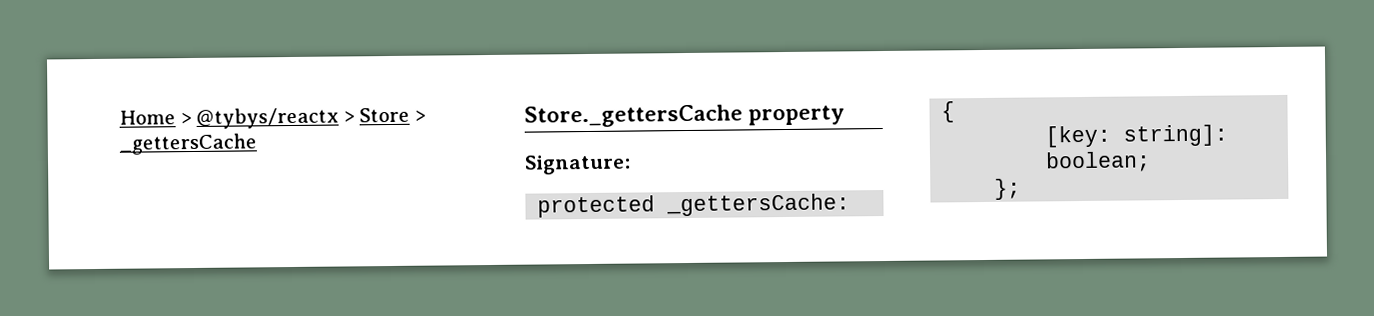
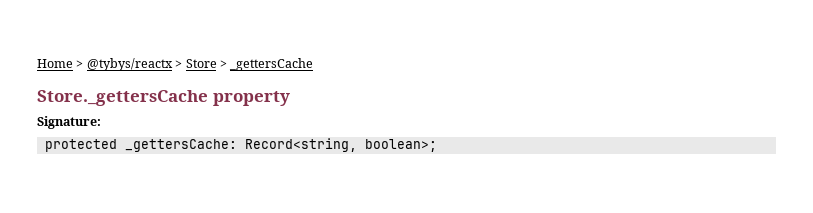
[941,101,956,123] [1045,124,1229,148] [1045,151,1152,173] [994,178,1022,200] { // [key: string]: boolean; // }; -> [244,138,437,152] Record<string, boolean>;

